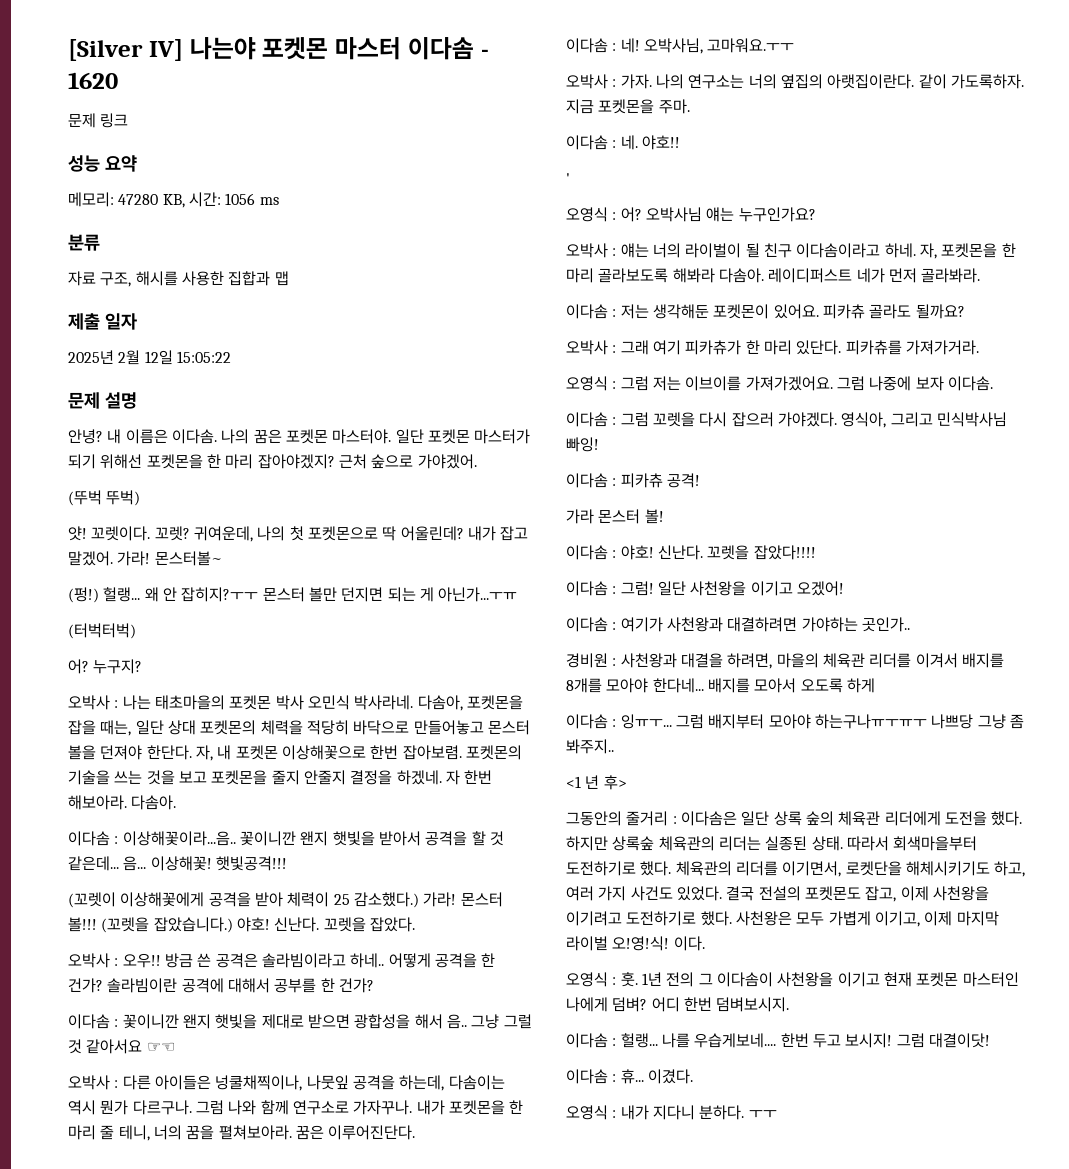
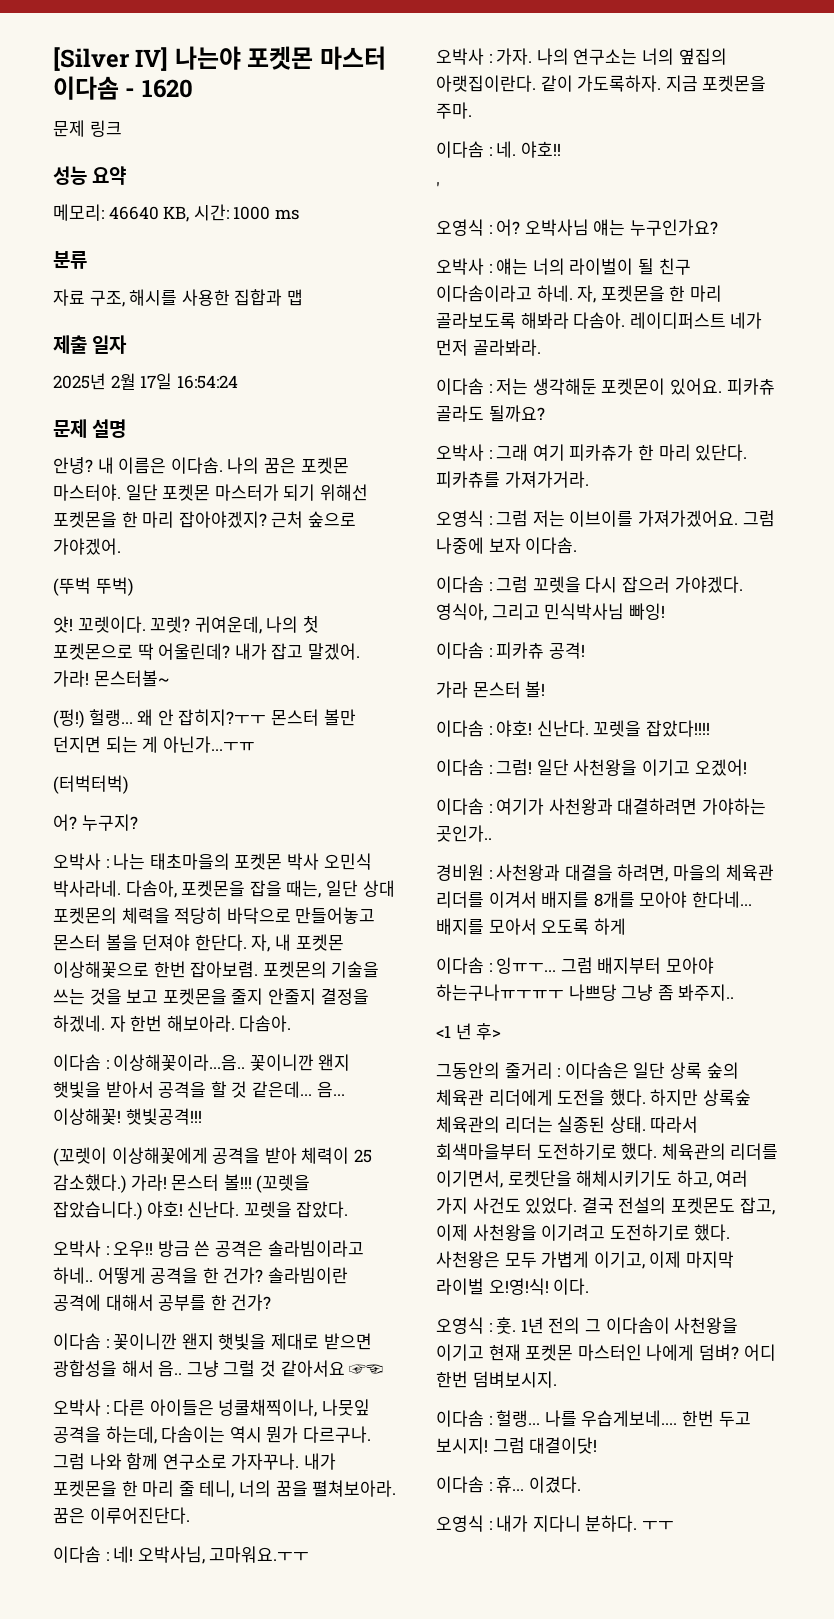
[118,194,159,205] 47280 -> [108,206,159,220] 46640
[225,193,256,205] 1056 -> [233,206,271,220] 1000
[144,350,231,365] 12일 15:05:22 -> [140,373,238,390] 17일 16:54:24

